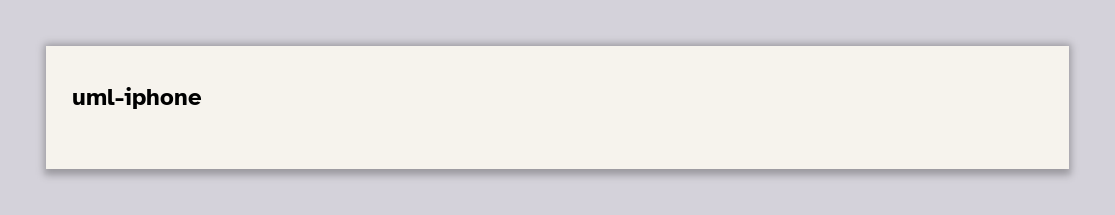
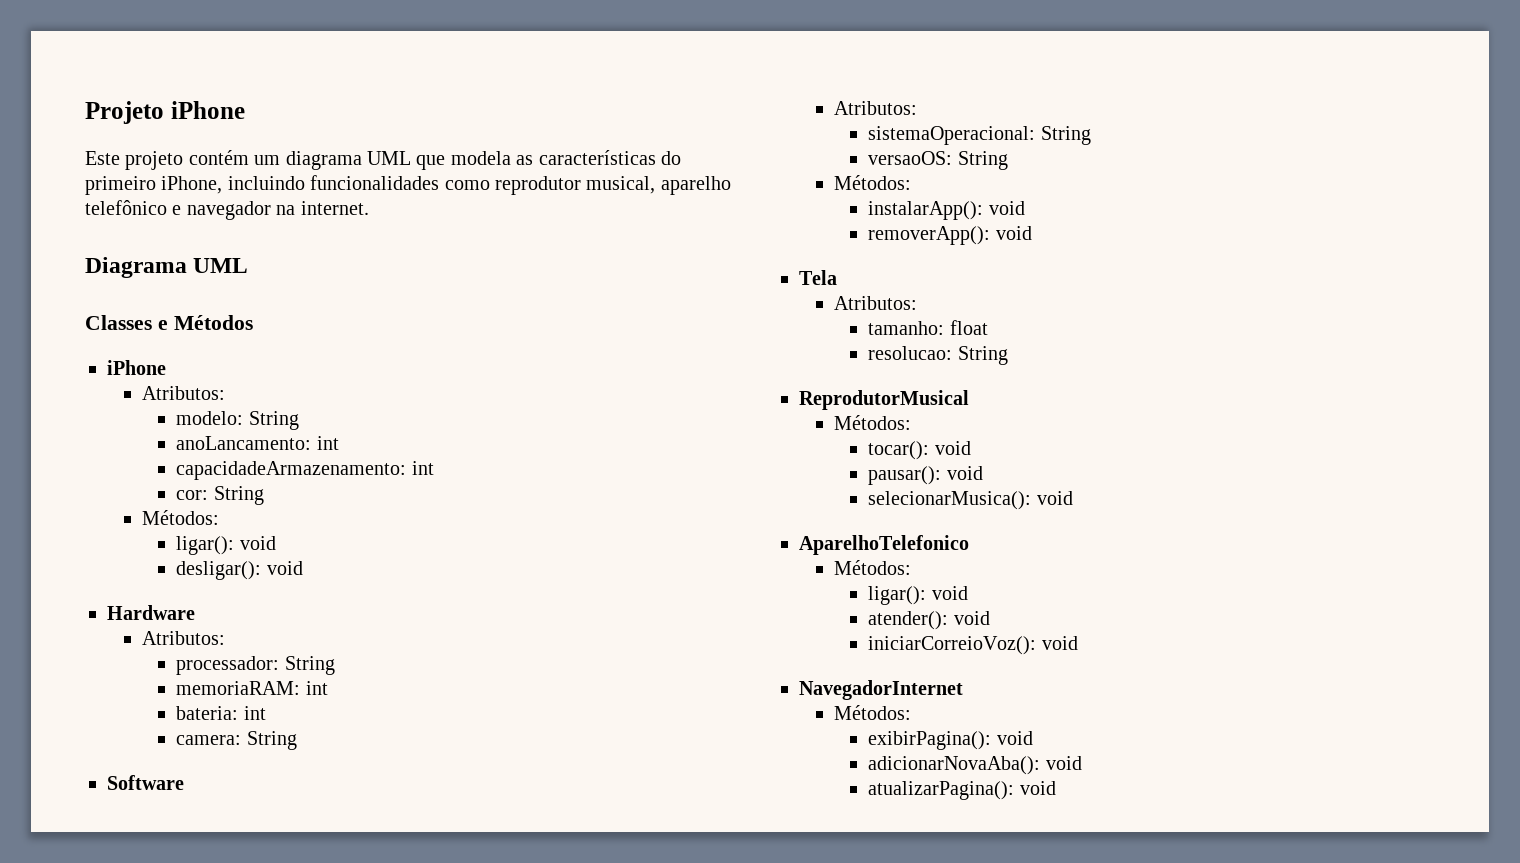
[72,87,202,109] uml-iphone -> [85,101,245,124] [85,150,681,170] [85,175,731,195] [85,200,369,220] [85,257,249,278] [85,315,253,330] [107,360,166,375] [141,386,225,400] [176,411,299,430] [176,436,339,450] [176,461,434,480] [176,486,264,505] [141,510,219,525] [176,536,276,555] [176,561,303,580] [107,605,195,620] [141,631,225,645] [176,656,335,675] [176,681,328,695] [176,706,266,720] [176,731,297,750] [107,775,184,790] [833,101,917,115] [868,126,1091,145] [868,151,1008,170] [833,175,911,190] [868,201,1025,220] [868,226,1032,245] [799,270,837,285] [833,296,917,310] [868,320,988,335] [868,346,1008,365] [799,390,969,410] [833,415,911,430] [868,441,971,460] [868,466,983,485] [868,491,1073,510] [799,535,969,555] [833,560,911,575] [868,586,968,605] [868,611,990,630] [868,636,1078,655] [799,680,963,700] [833,705,911,720] [868,731,1033,750] [868,756,1082,775] [868,781,1056,800] Projeto iPhone // Este projeto contém um diagrama UML que modela as características do primeiro iPhone, incluindo funcionalidades como reprodutor musical, aparelho telefônico e navegador na internet. // Diagrama UML // Classes e Métodos // iPhone // Atributos: // modelo: String // anoLancamento: int // capacidadeArmazenamento: int // cor: String // Métodos: // ligar(): void // desligar(): void // Hardware // Atributos: // processador: String // memoriaRAM: int // bateria: int // camera: String // Software // Atributos: // sistemaOperacional: String // versaoOS: String // Métodos: // instalarApp(): void // removerApp(): void // Tela // Atributos: // tamanho: float // resolucao: String // ReprodutorMusical // Métodos: // tocar(): void // pausar(): void // selecionarMusica(): void // AparelhoTelefonico // Métodos: // ligar(): void // atender(): void // iniciarCorreioVoz(): void // NavegadorInternet // Métodos: // exibirPagina(): void // adicionarNovaAba(): void // atualizarPagina(): void

